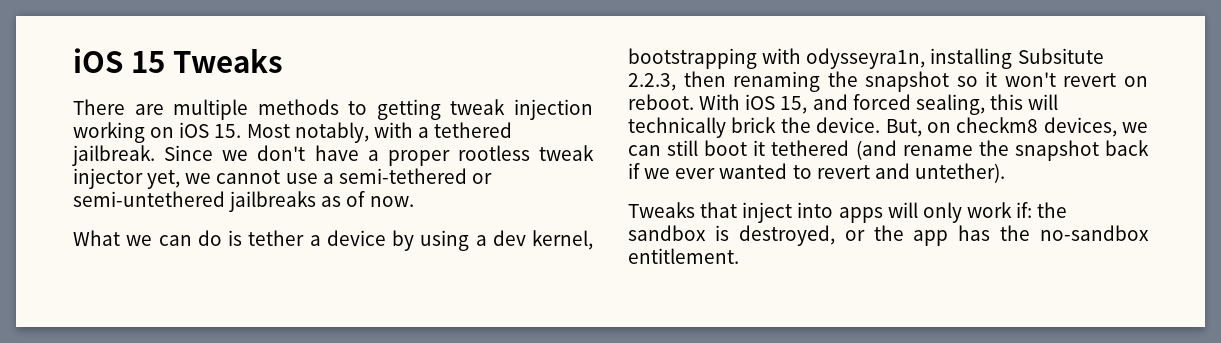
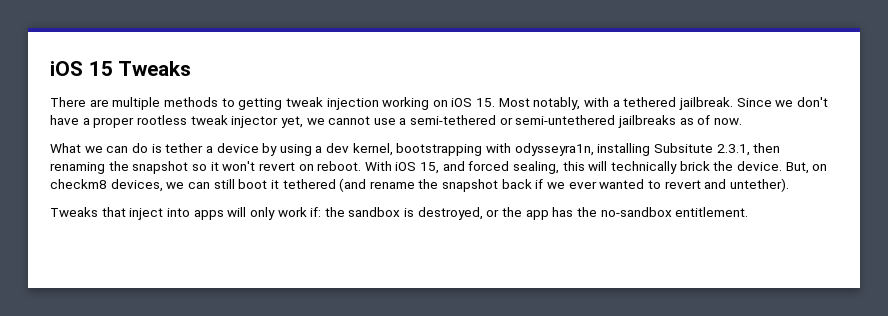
[628,73,676,91] 2.2.3, -> [716,144,750,156] 2.3.1,

